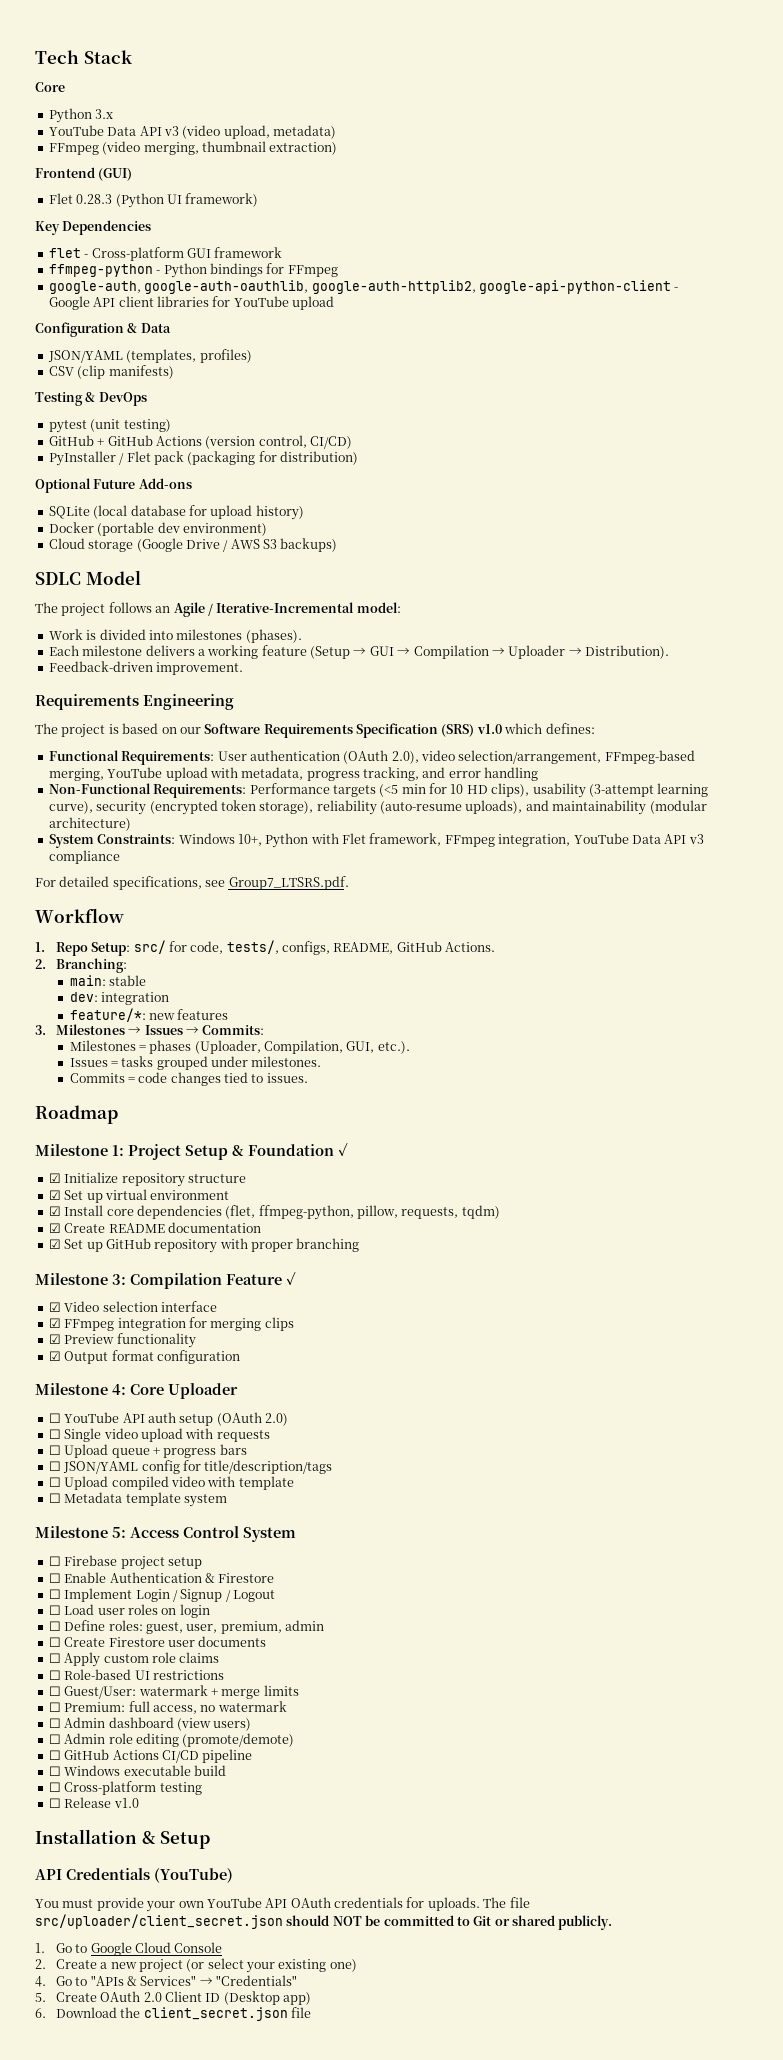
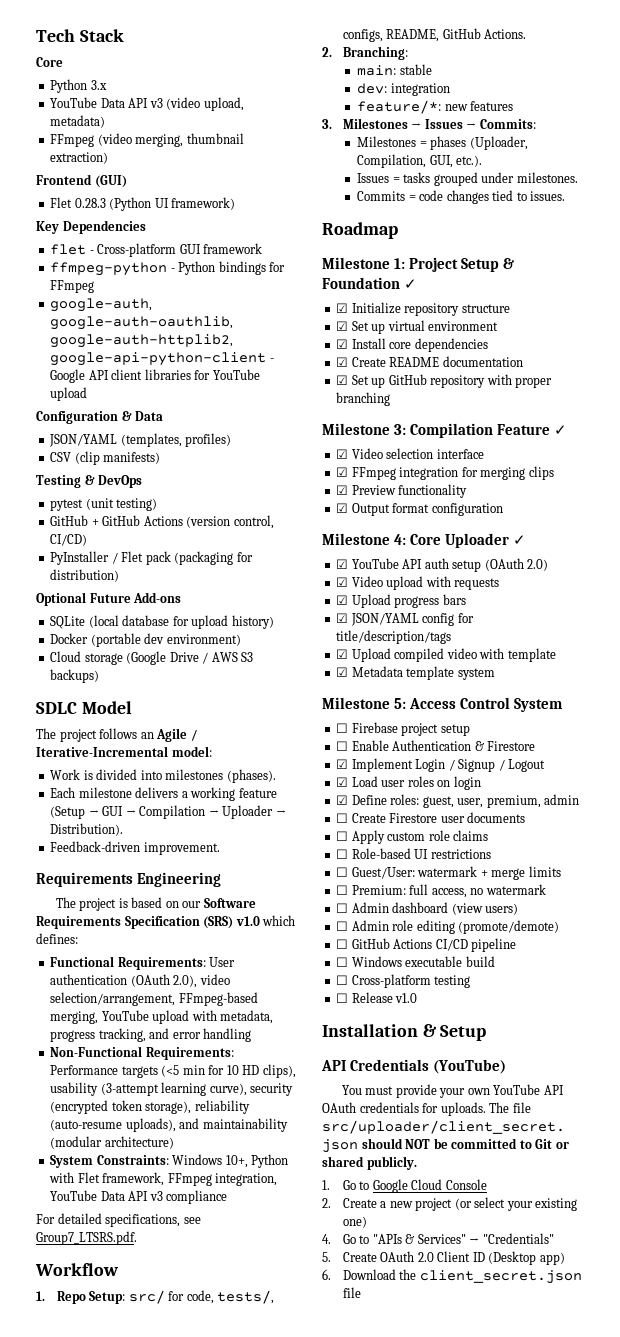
[225,1205,500,1220] (flet, ffmpeg-python, pillow, requests, tqdm) -> (488, 345) none
[48,1413,61,1423] // ☐ -> [513,535,527,545] [336,559,349,569] ✓ // ☑
[48,1428,138,1442] ☐ Single video -> [336,576,383,587] ☑ Video
[48,1444,160,1458] ☐ Upload queue + -> [336,594,391,608] ☑ Upload
[48,1461,61,1471] ☐ -> [336,613,349,623] ☑
[48,1477,61,1487] ☐ -> [336,649,349,659] ☑
[48,1493,61,1503] ☐ -> [336,667,349,677] ☑
[48,1589,61,1599] ☐ -> [336,759,349,769] ☑
[48,1605,61,1615] ☐ -> [336,777,349,787] ☑
[48,1621,61,1631] ☐ -> [336,795,349,805] ☑

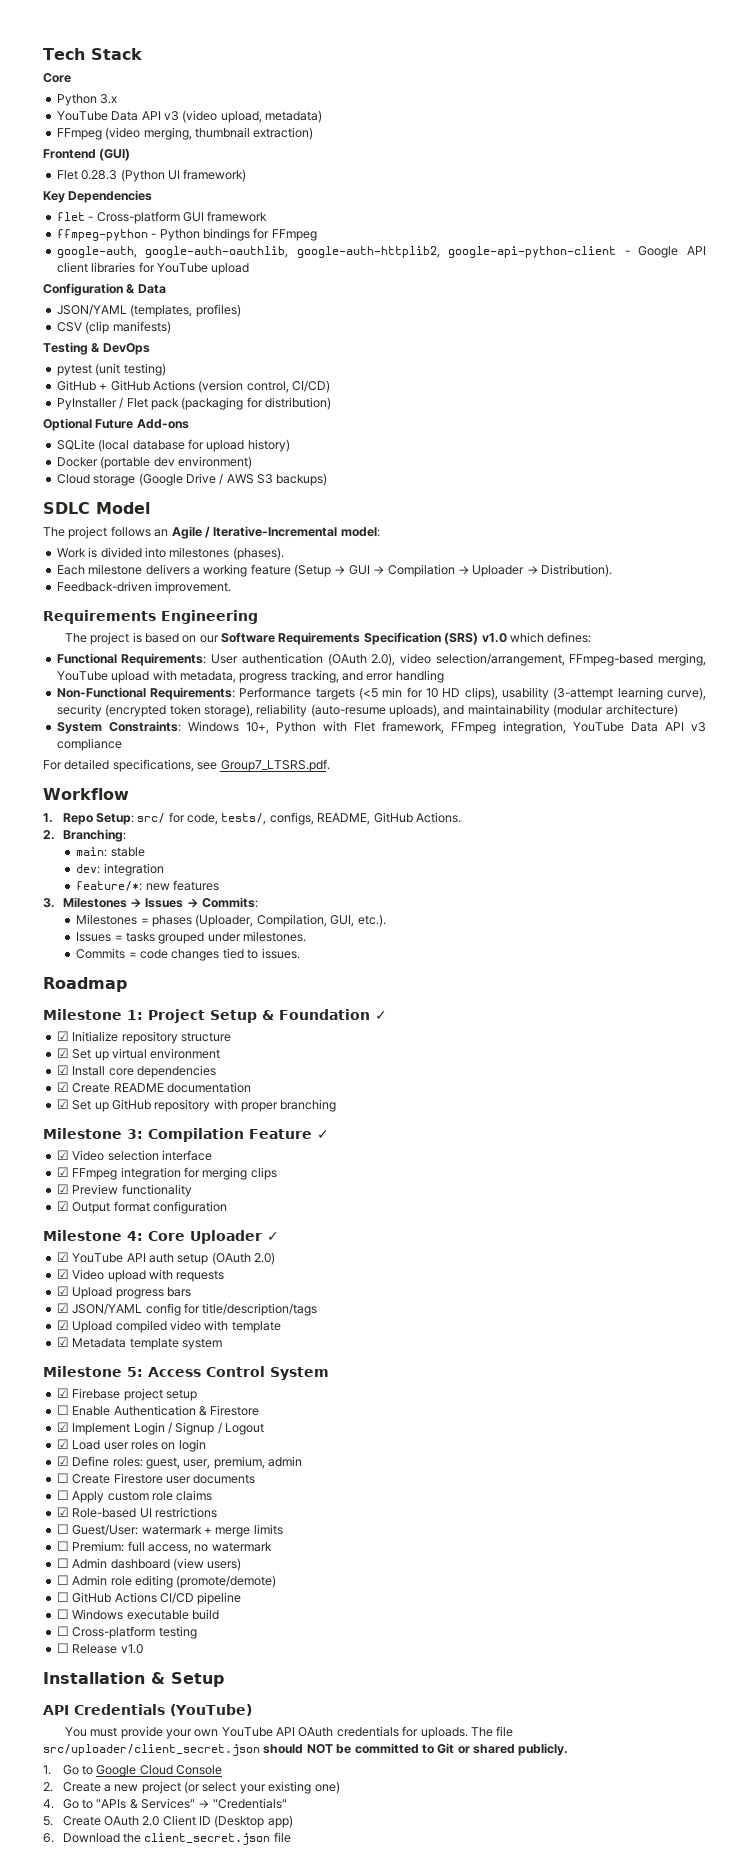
[336,723,349,733] ☐ -> [56,1388,69,1398] ☑
[336,849,349,859] ☐ -> [56,1507,69,1517] ☑

